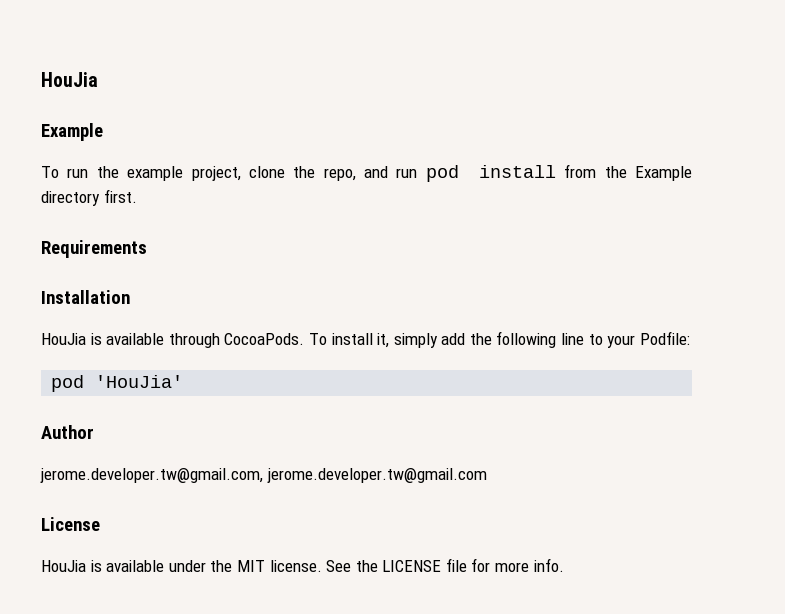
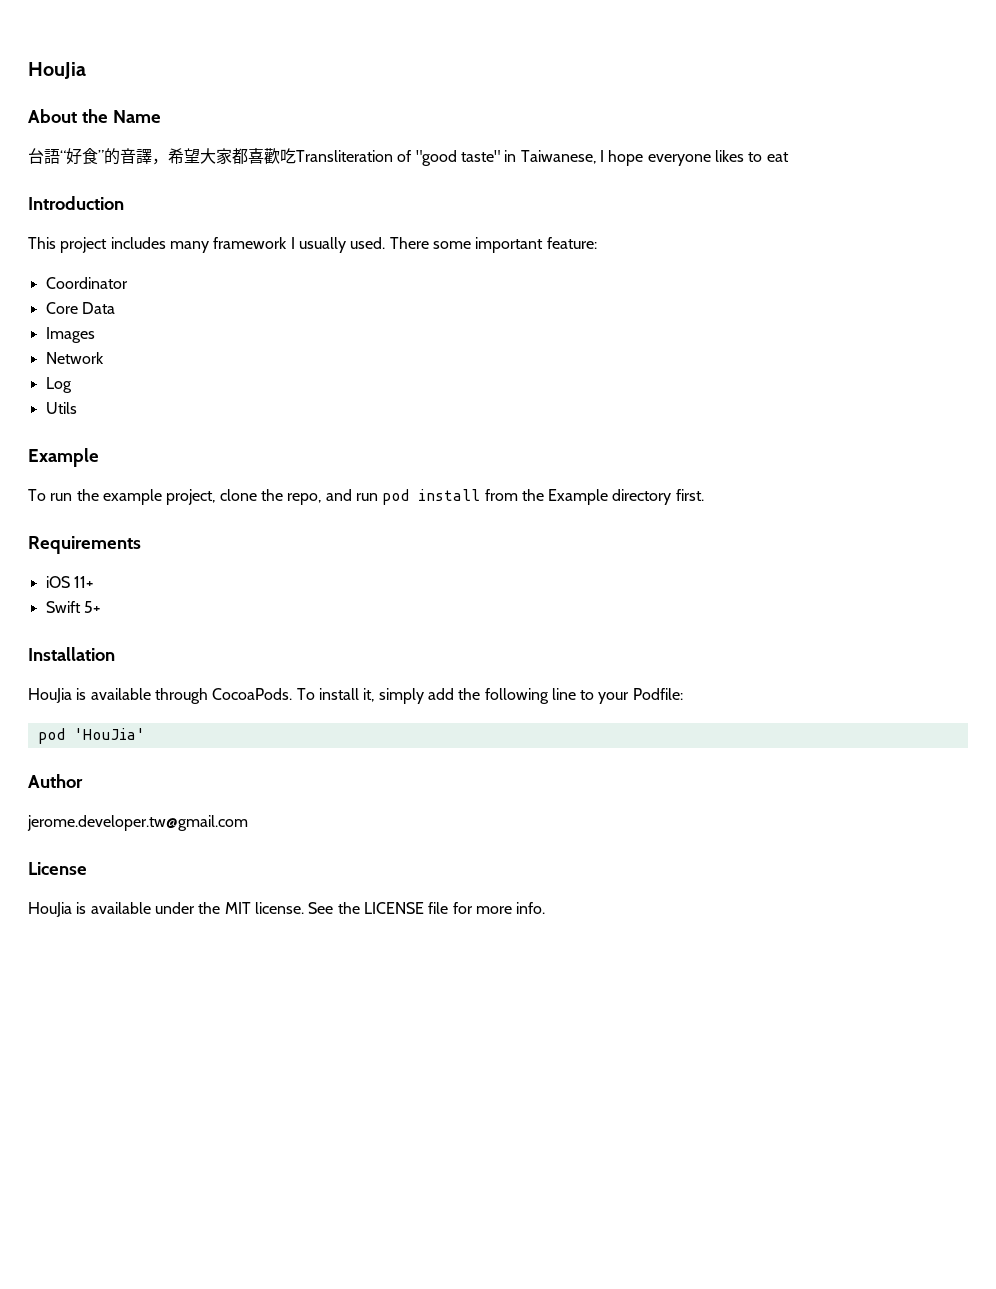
[41,72,98,87] HouJia -> [28,62,86,79] [28,109,161,123] [28,148,789,166] [28,196,124,210] [28,237,597,253] [45,277,128,289] [45,302,115,314] [45,327,95,343] [45,352,104,364] [45,377,72,393] [45,402,77,414] HouJia // About the Name // 台語“好食”的音譯，希望大家都喜歡吃Transliteration of "good taste" in Taiwanese, I hope everyone likes to eat // Introduction // This project includes many framework I usually used. There some important feature: // Coordinator // Core Data // Images // Network // Log // Utils
(147, 249) none -> [45,576,93,588] [45,601,100,613] // iOS 11+ // Swift 5+
[40,468,263,483] jerome.developer.tw@gmail.com, -> (83, 781) none

